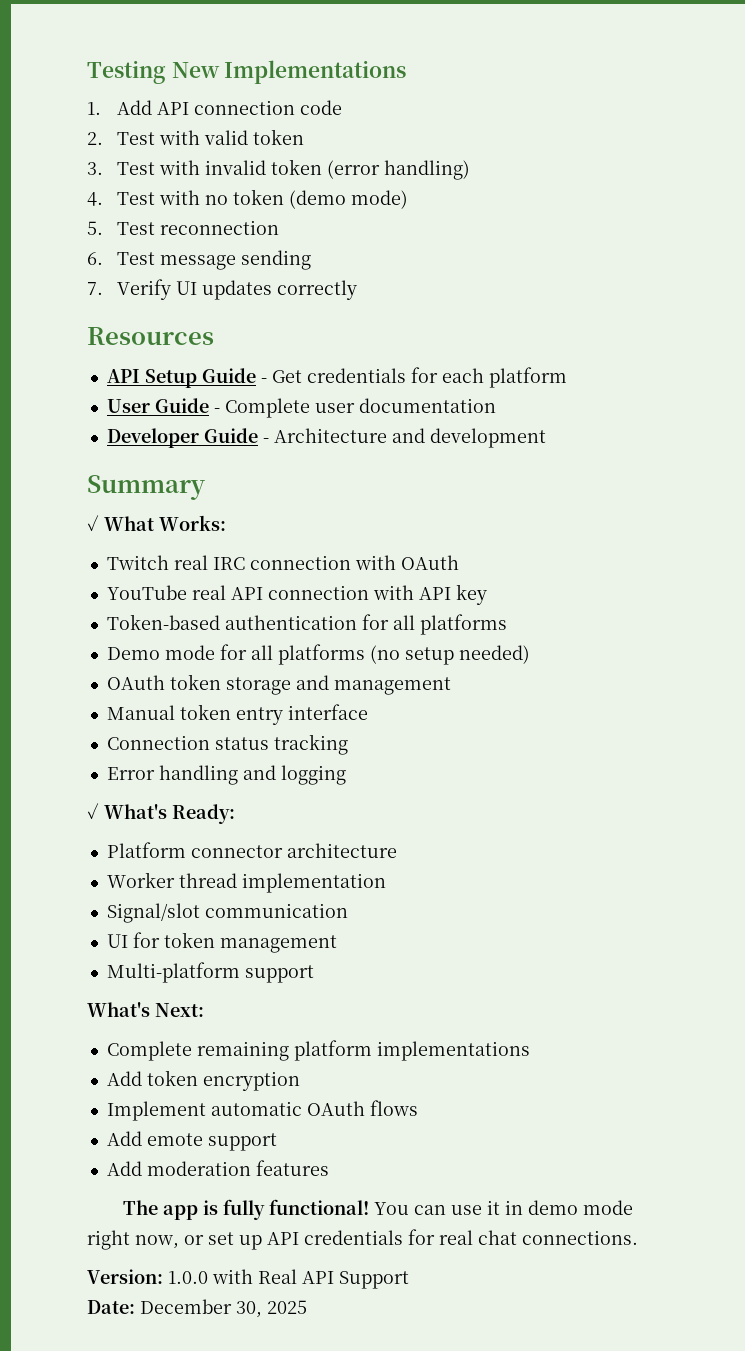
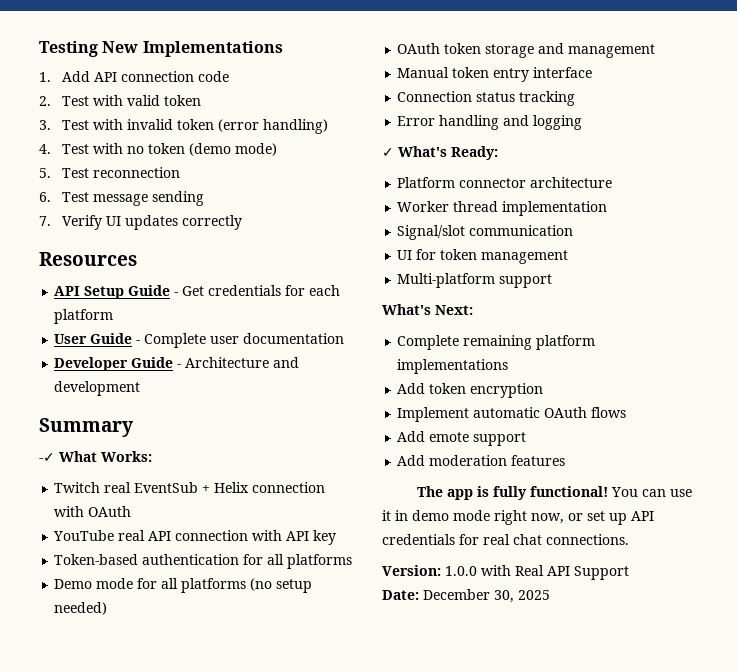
[87,515,99,531] ✓ -> [39,453,55,462] -✓
[212,557,245,570] IRC -> [134,482,250,493] EventSub + Helix

